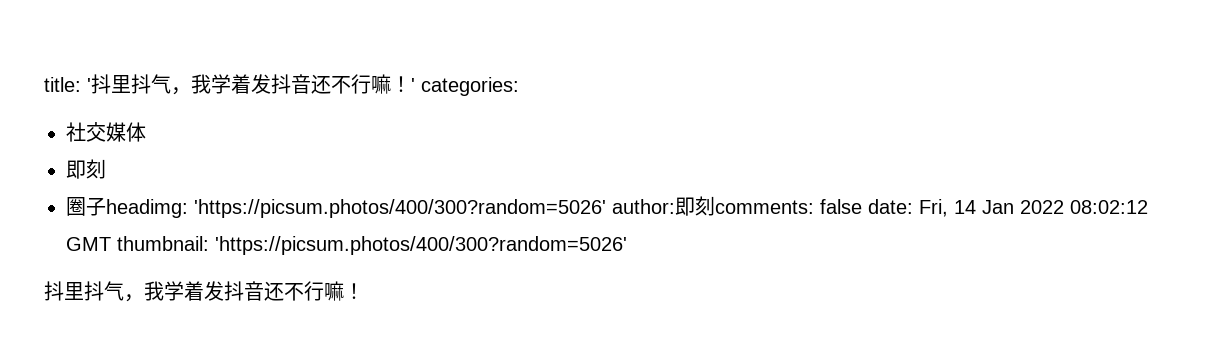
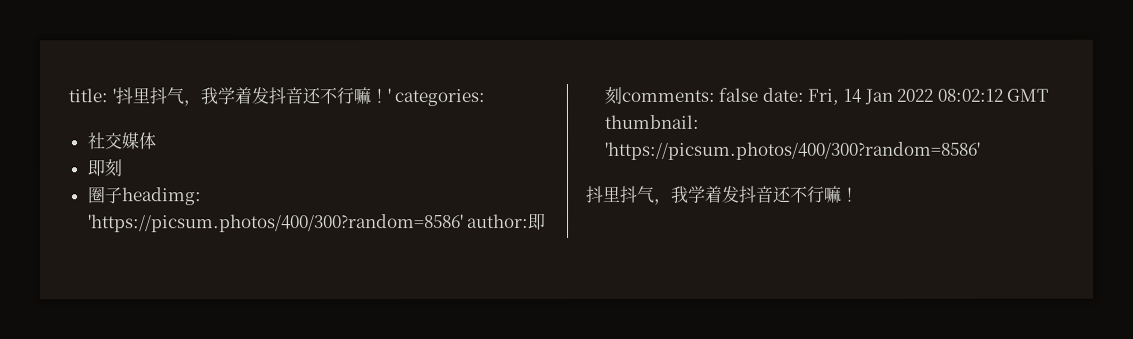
[194,199,606,218] 'https://picsum.photos/400/300?random=5026' -> [87,214,464,233] 'https://picsum.photos/400/300?random=8586'
[215,236,627,255] 'https://picsum.photos/400/300?random=5026' -> [603,141,980,160] 'https://picsum.photos/400/300?random=8586'

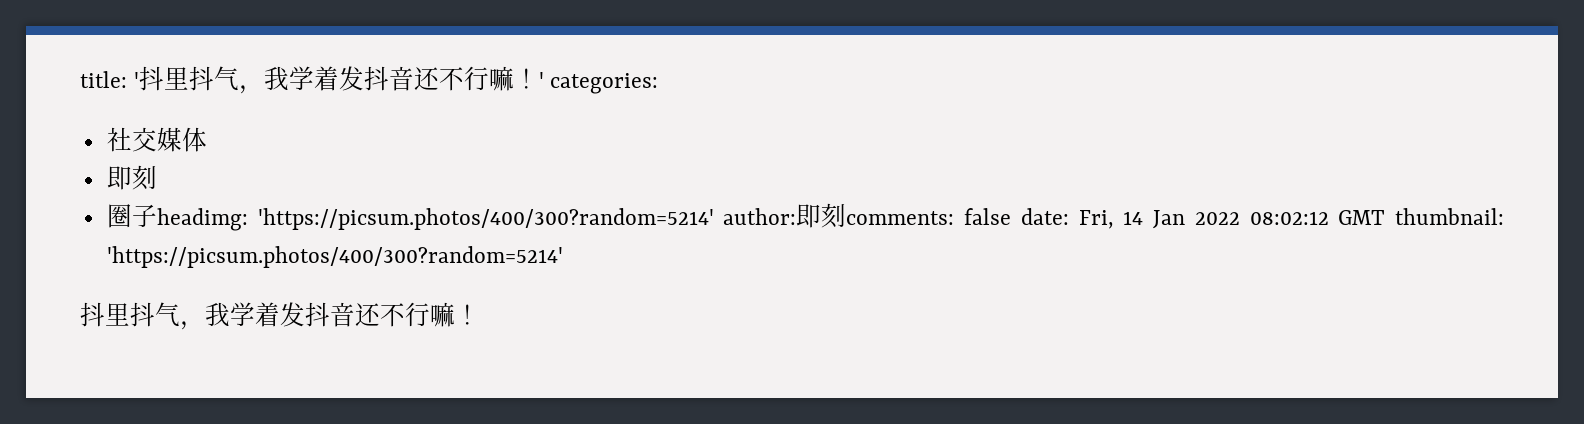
[87,214,464,233] 'https://picsum.photos/400/300?random=8586' -> [257,208,714,230] 'https://picsum.photos/400/300?random=5214'
[603,141,980,160] 'https://picsum.photos/400/300?random=8586' -> [106,246,563,268] 'https://picsum.photos/400/300?random=5214'

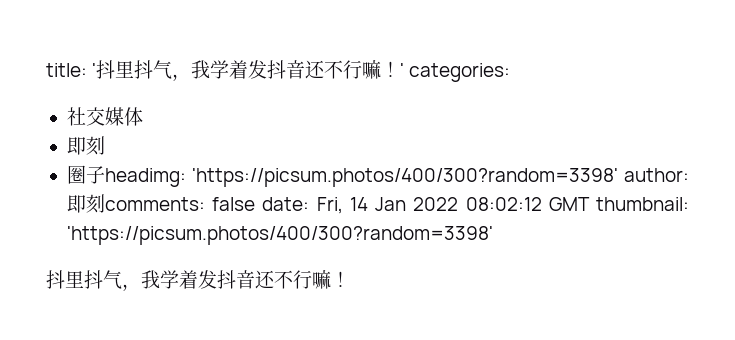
[257,208,714,230] 'https://picsum.photos/400/300?random=5214' -> [191,168,618,187] 'https://picsum.photos/400/300?random=3398'
[106,246,563,268] 'https://picsum.photos/400/300?random=5214' -> [66,226,493,245] 'https://picsum.photos/400/300?random=3398'

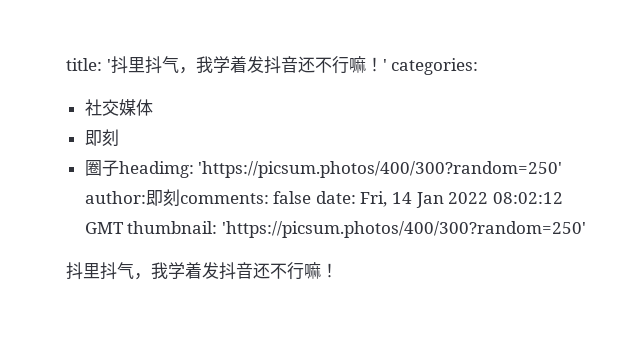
[191,168,618,187] 'https://picsum.photos/400/300?random=3398' -> [198,161,563,178] 'https://picsum.photos/400/300?random=250'
[66,226,493,245] 'https://picsum.photos/400/300?random=3398' -> [221,221,586,238] 'https://picsum.photos/400/300?random=250'

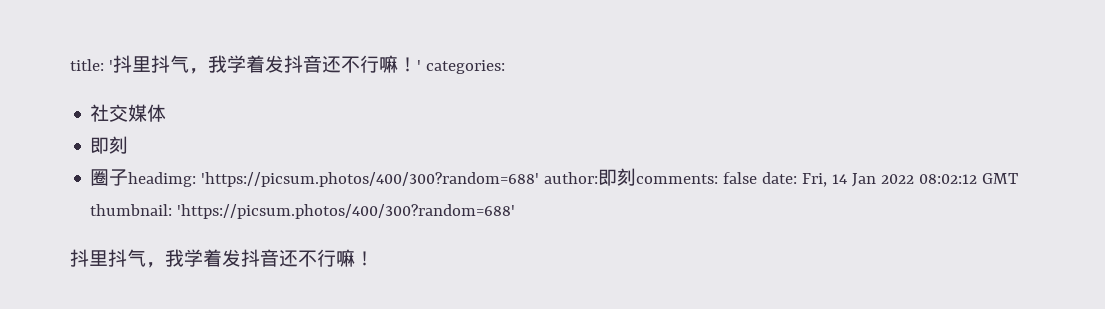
[198,161,563,178] 'https://picsum.photos/400/300?random=250' -> [201,172,540,187] 'https://picsum.photos/400/300?random=688'
[221,221,586,238] 'https://picsum.photos/400/300?random=250' -> [177,204,516,219] 'https://picsum.photos/400/300?random=688'

